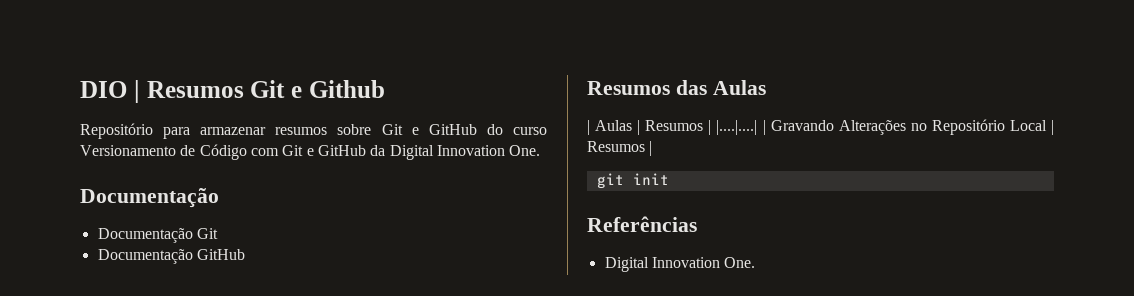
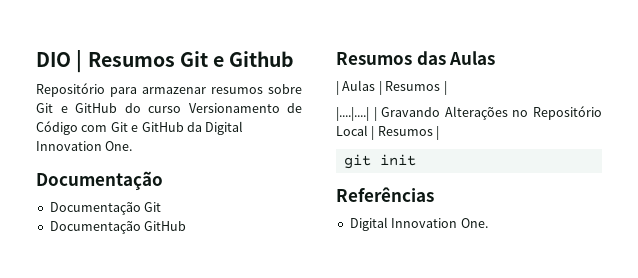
(712, 127) none -> (447, 88) //

